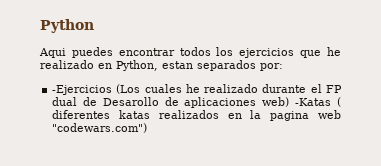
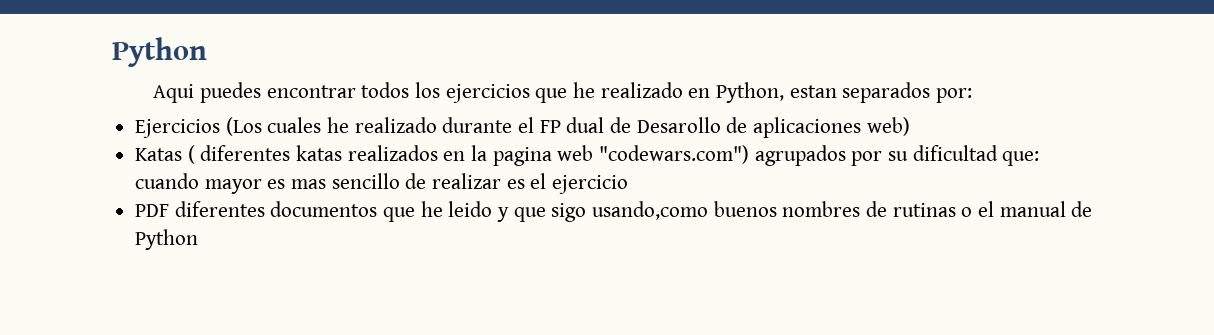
[52,85,113,95] -Ejercicios -> [135,119,221,138] Ejercicios
[295,98,332,106] -Katas -> [135,148,183,161] // Katas
(148, 128) none -> [754,145,1040,166] [135,173,629,194] [135,201,1093,222] [135,229,199,250] agrupados por su dificultad que: cuando mayor es mas sencillo de realizar es el ejercicio // PDF diferentes documentos que he leido y que sigo usando,como buenos nombres de rutinas o el manual de Python

